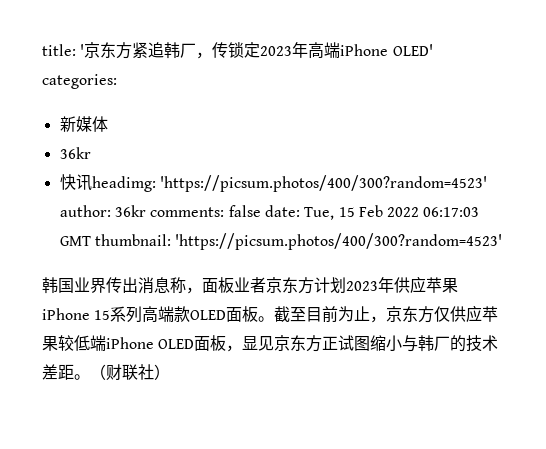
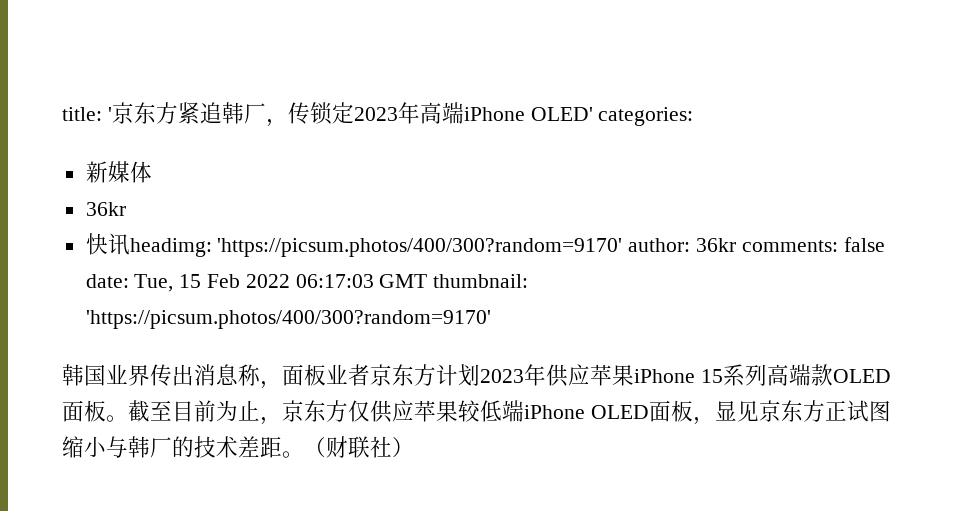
[159,175,487,192] 'https://picsum.photos/400/300?random=4523' -> [217,238,623,257] 'https://picsum.photos/400/300?random=9170'
[175,233,503,250] 'https://picsum.photos/400/300?random=4523' -> [85,310,491,329] 'https://picsum.photos/400/300?random=9170'

